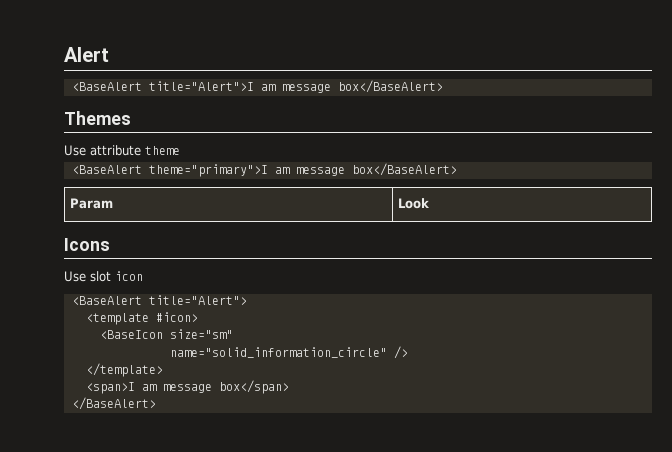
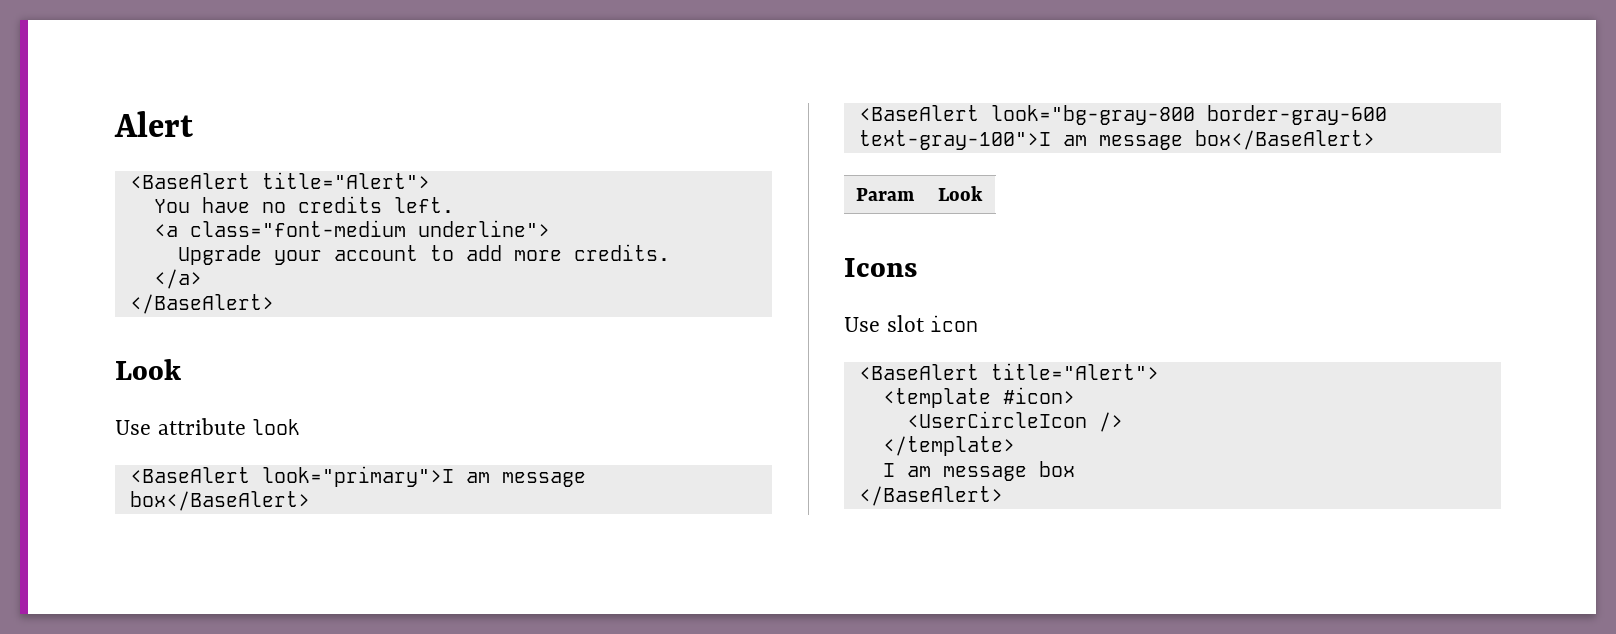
[148,80,443,93] [64,111,131,125] [64,145,180,156] [71,164,268,177] title="Alert">I am message box</BaseAlert> // Themes // Use attribute theme // <BaseAlert theme="primary">I -> [261,172,430,189] [153,196,454,213] [153,220,550,237] [177,244,670,265] [153,269,202,289] [129,294,274,314] [115,359,181,380] [115,418,301,435] [129,466,586,487] [129,491,310,511] [858,105,1387,125] [858,130,1051,150] title="Alert"> // You have no credits left. // <a class="font-medium underline"> // Upgrade your account to add more credits. // </a> // </BaseAlert> // Look // Use attribute look // <BaseAlert look="primary">I am message box</BaseAlert> // <BaseAlert look="bg-gray-800 border-gray-600 text-gray-100">I
[99,329,233,339] [169,347,387,358] <BaseIcon size="sm" // name="solid_information_circle" -> [906,411,1087,428] <UserCircleIcon
[85,380,289,394] <span>I am message box</span> -> [882,461,1075,481] I am message box

